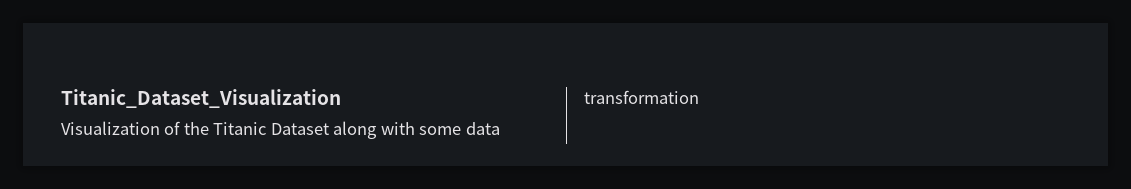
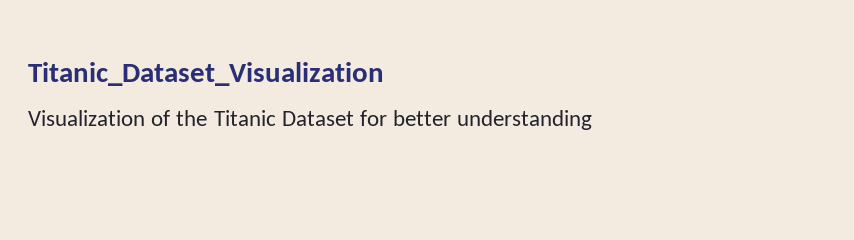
[333,121,500,139] [584,90,699,104] along with some data transformation -> [360,110,593,130] for better understanding

